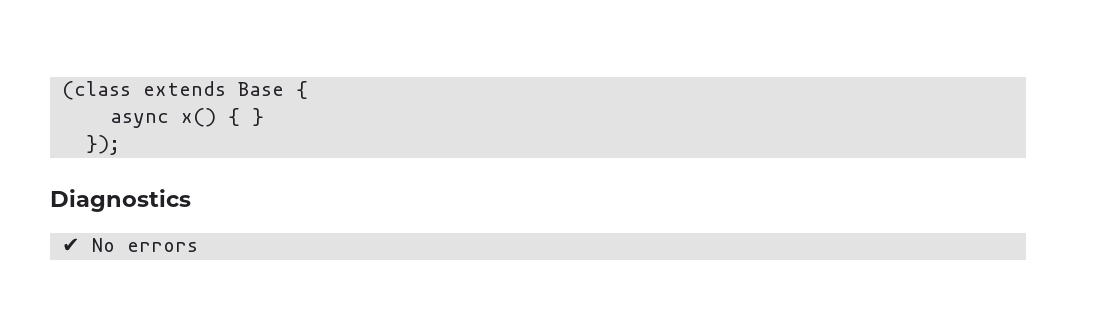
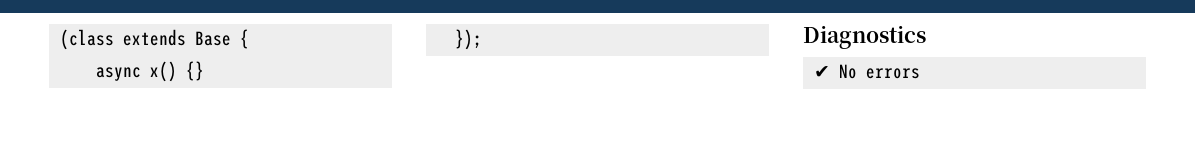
[227,108,264,126] { } -> [185,61,204,81] {}

